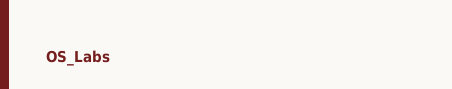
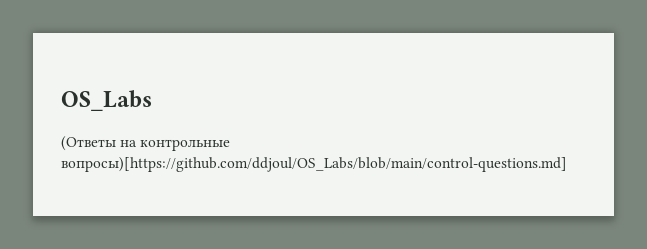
(110, 58) none -> [61,136,231,151] [61,157,567,172] // (Ответы на контрольные вопросы)[https://github.com/ddjoul/OS_Labs/blob/main/control-questions.md]

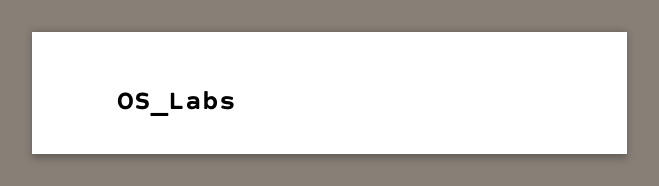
[61,136,231,151] [61,157,567,172] // (Ответы на контрольные вопросы)[https://github.com/ddjoul/OS_Labs/blob/main/control-questions.md] -> (236, 104) none

